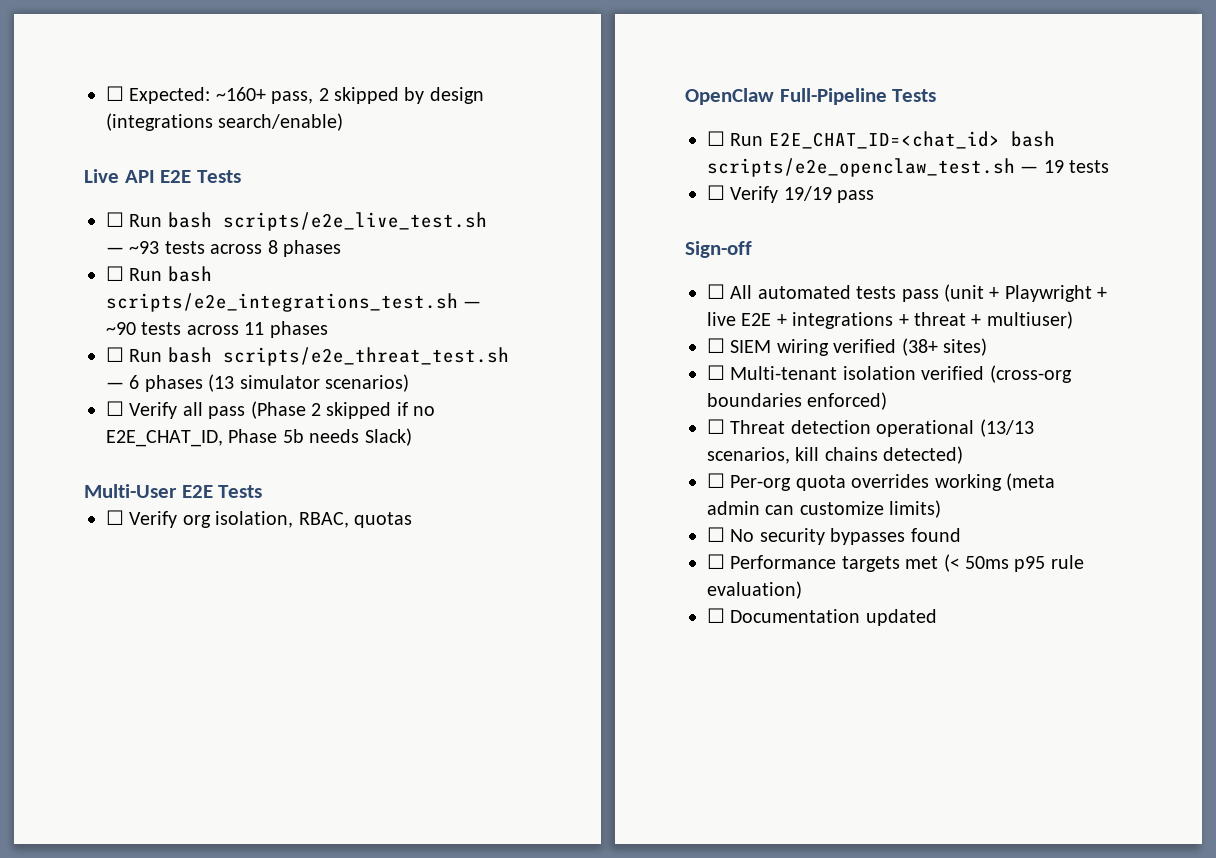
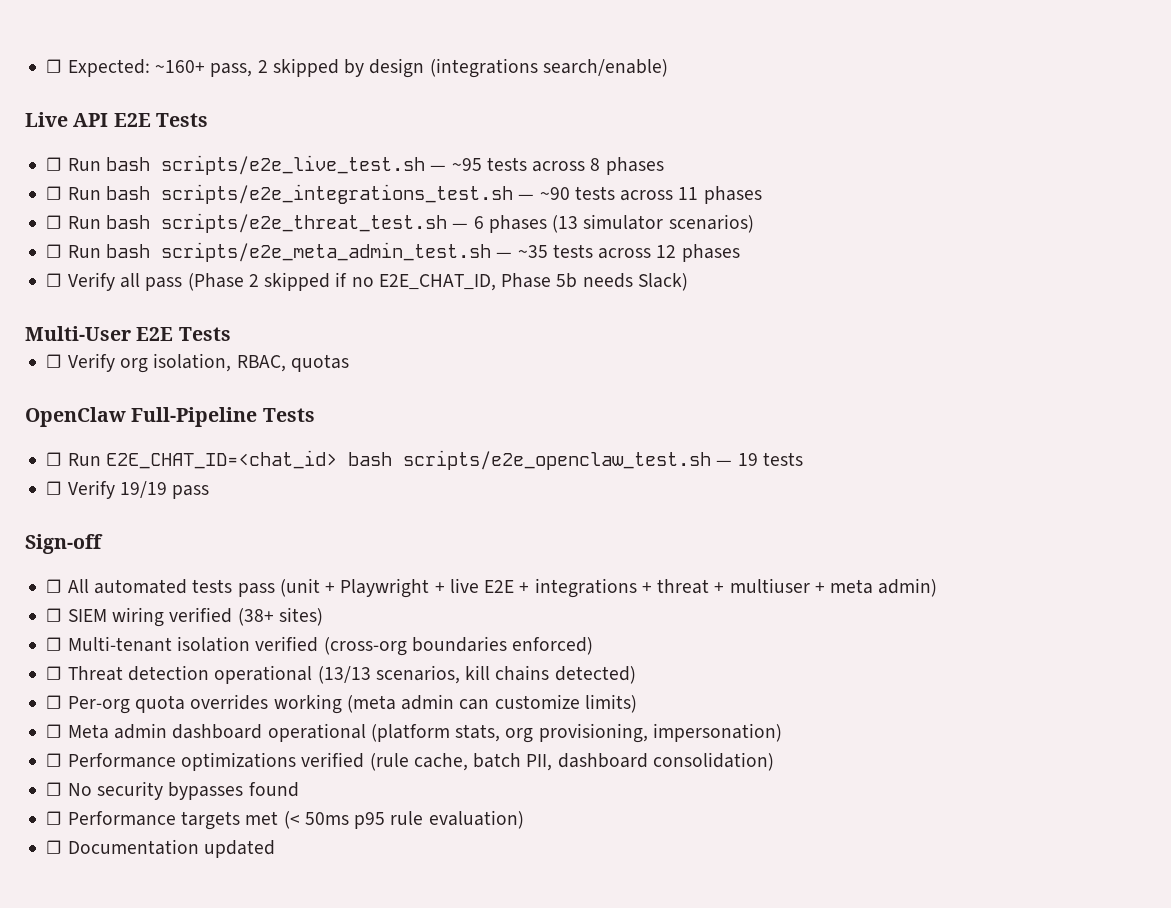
[129,241,160,254] ~93 -> [451,158,482,171] ~95
(409, 383) none -> [46,242,740,262] // ☐ Run bash scripts/e2e_meta_admin_test.sh — ~35 tests across 12 phases
[986,311,1073,329] multiuser) -> [729,578,938,597] multiuser + meta admin)
(942, 509) none -> [46,723,782,743] [46,752,774,771] // ☐ Meta admin dashboard operational (platform stats, org provisioning, impersonation) // ☐ Performance optimizations verified (rule cache, batch PII, dashboard consolidation)

